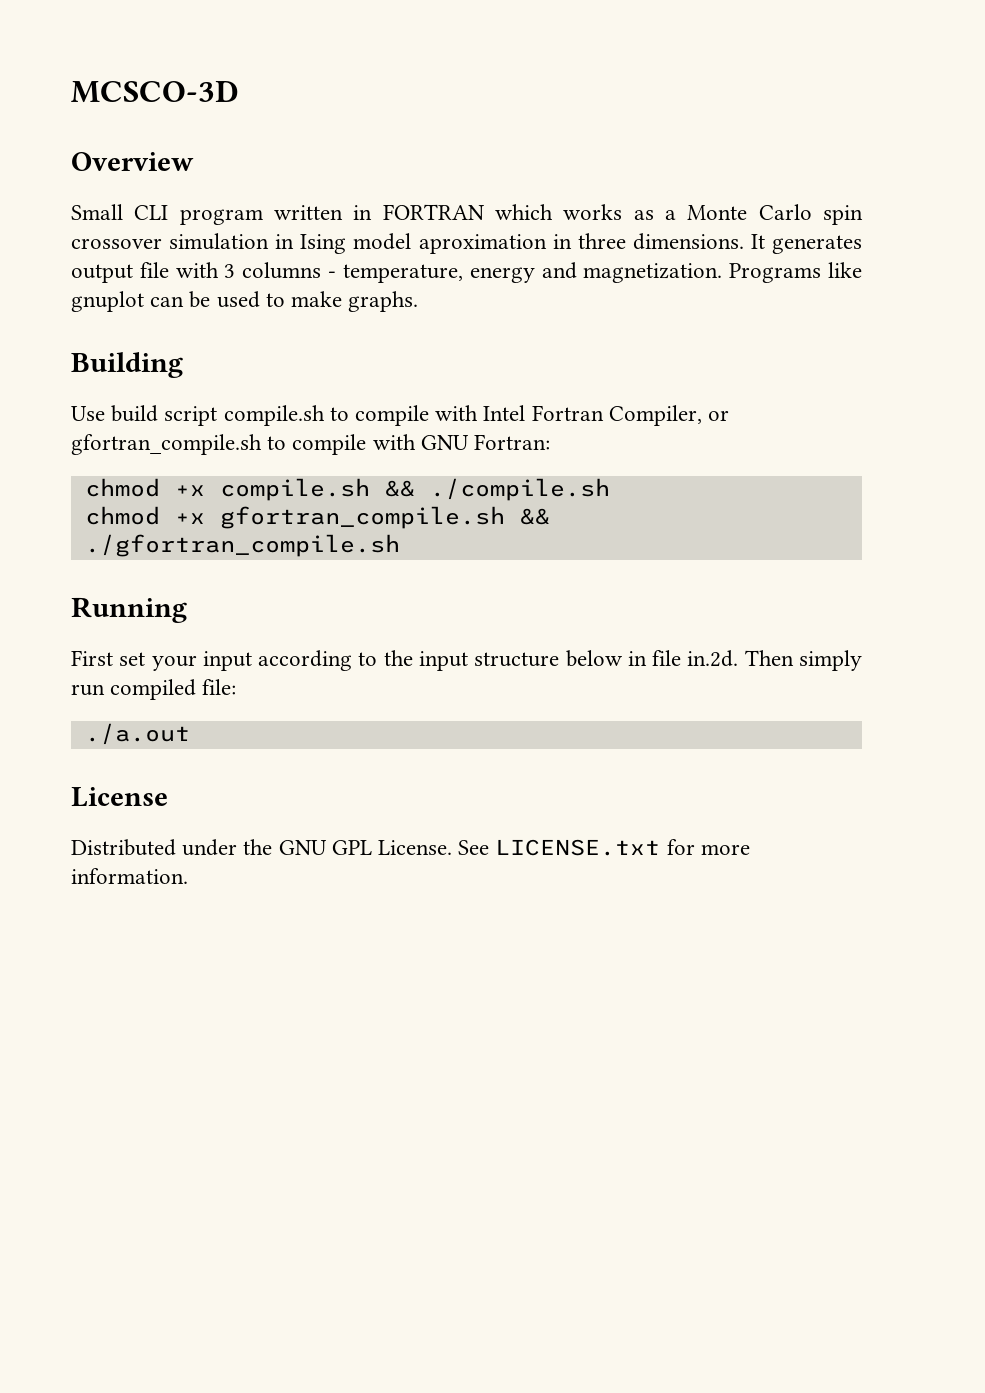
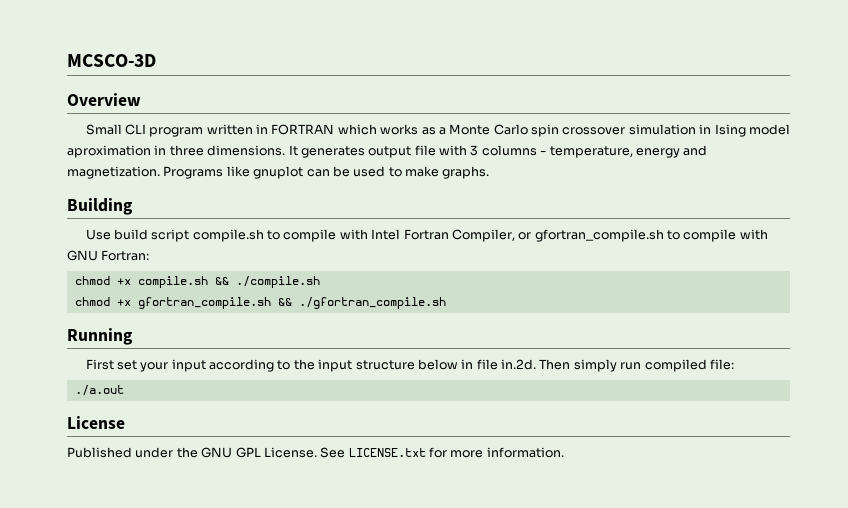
[71,839,176,856] Distributed -> [67,447,132,458] Published

